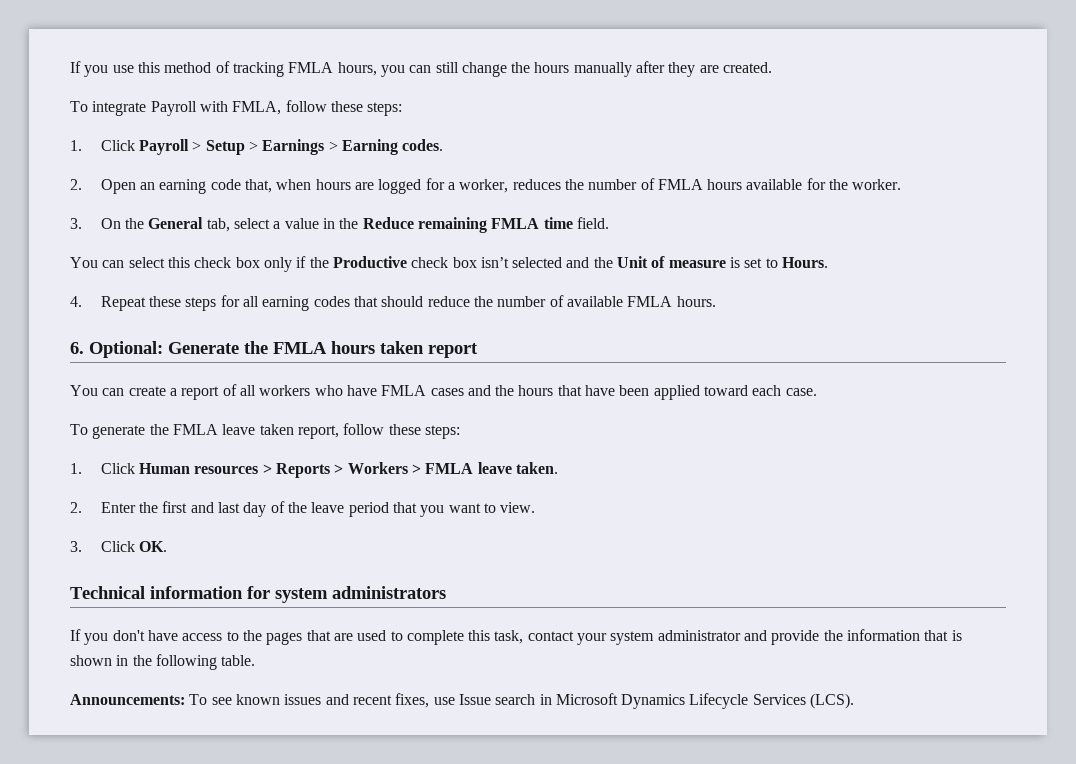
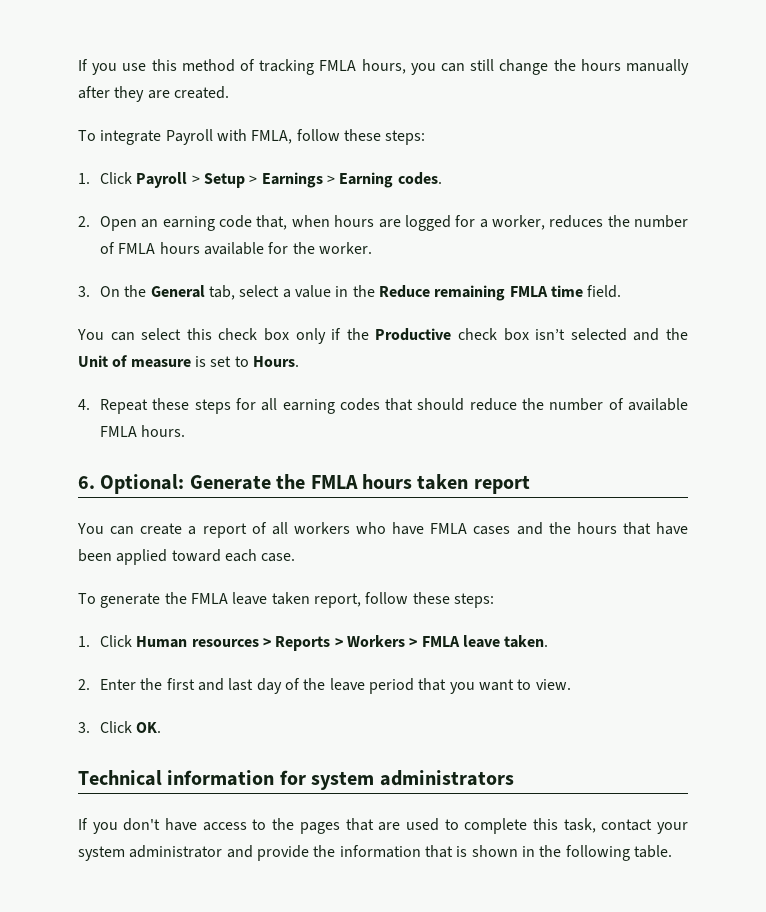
[70,693,855,709] // Announcements: To see known issues and recent fixes, use Issue search in Microsoft Dynamics Lifecycle Services (LCS). -> (672, 851) none

